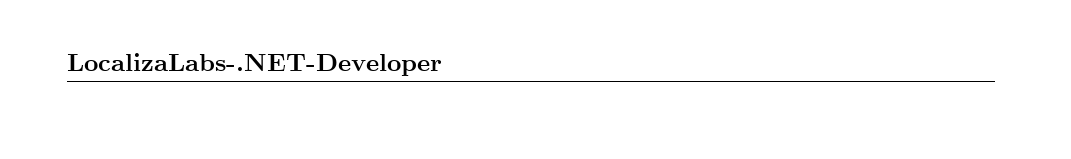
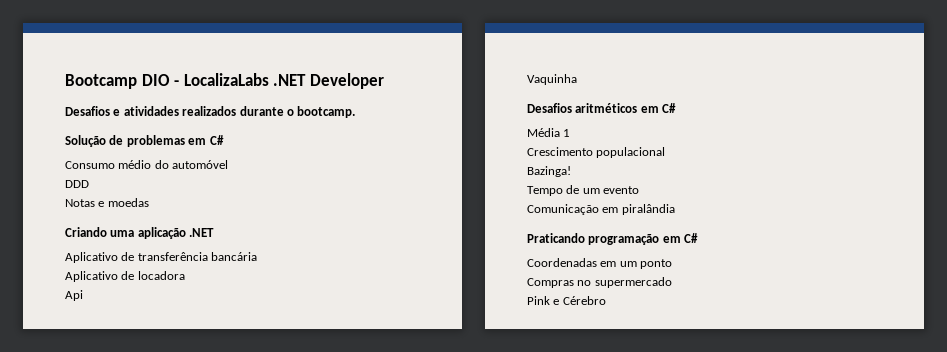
[67,53,442,76] LocalizaLabs-.NET-Developer -> [65,73,384,89] [65,106,356,118] [65,135,224,147] [65,160,229,169] [65,180,89,188] [65,198,149,207] [65,227,215,239] [65,252,258,263] [65,271,185,282] [65,290,83,301] [527,74,577,85] [527,103,677,113] [527,128,571,137] [527,147,666,158] [527,166,571,177] [527,185,640,196] [527,204,675,215] [527,233,699,245] [527,258,673,269] [527,277,672,288] [527,296,606,305] Bootcamp DIO - LocalizaLabs .NET Developer // Desafios e atividades realizados durante o bootcamp. // Solução de problemas em C# // Consumo médio do automóvel // DDD // Notas e moedas // Criando uma aplicação .NET // Aplicativo de transferência bancária // Aplicativo de locadora // Api // Vaquinha // Desafios aritméticos em C# // Média 1 // Crescimento populacional // Bazinga! // Tempo de um evento // Comunicação em piralândia // Praticando programação em C# // Coordenadas em um ponto // Compras no supermercado // Pink e Cérebro

